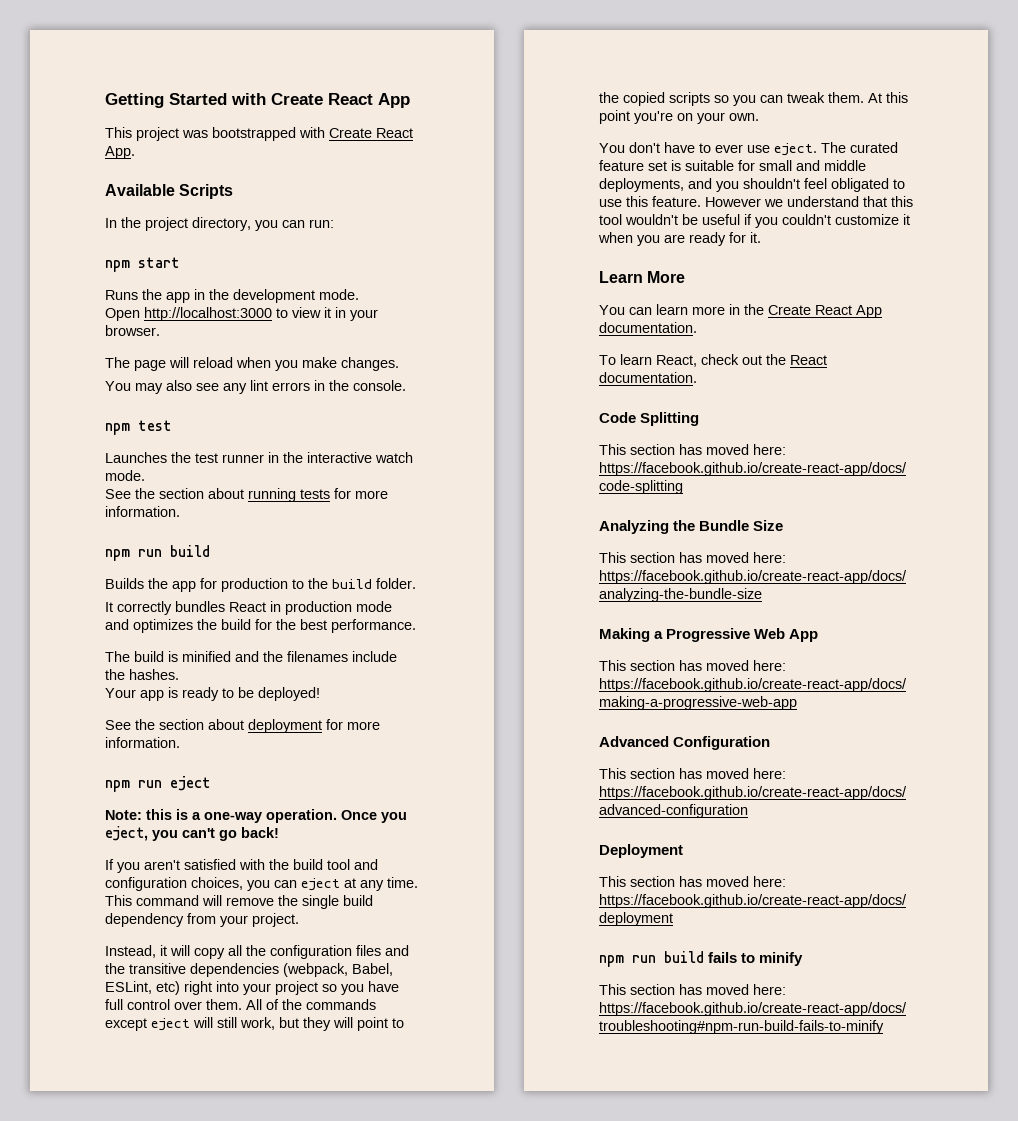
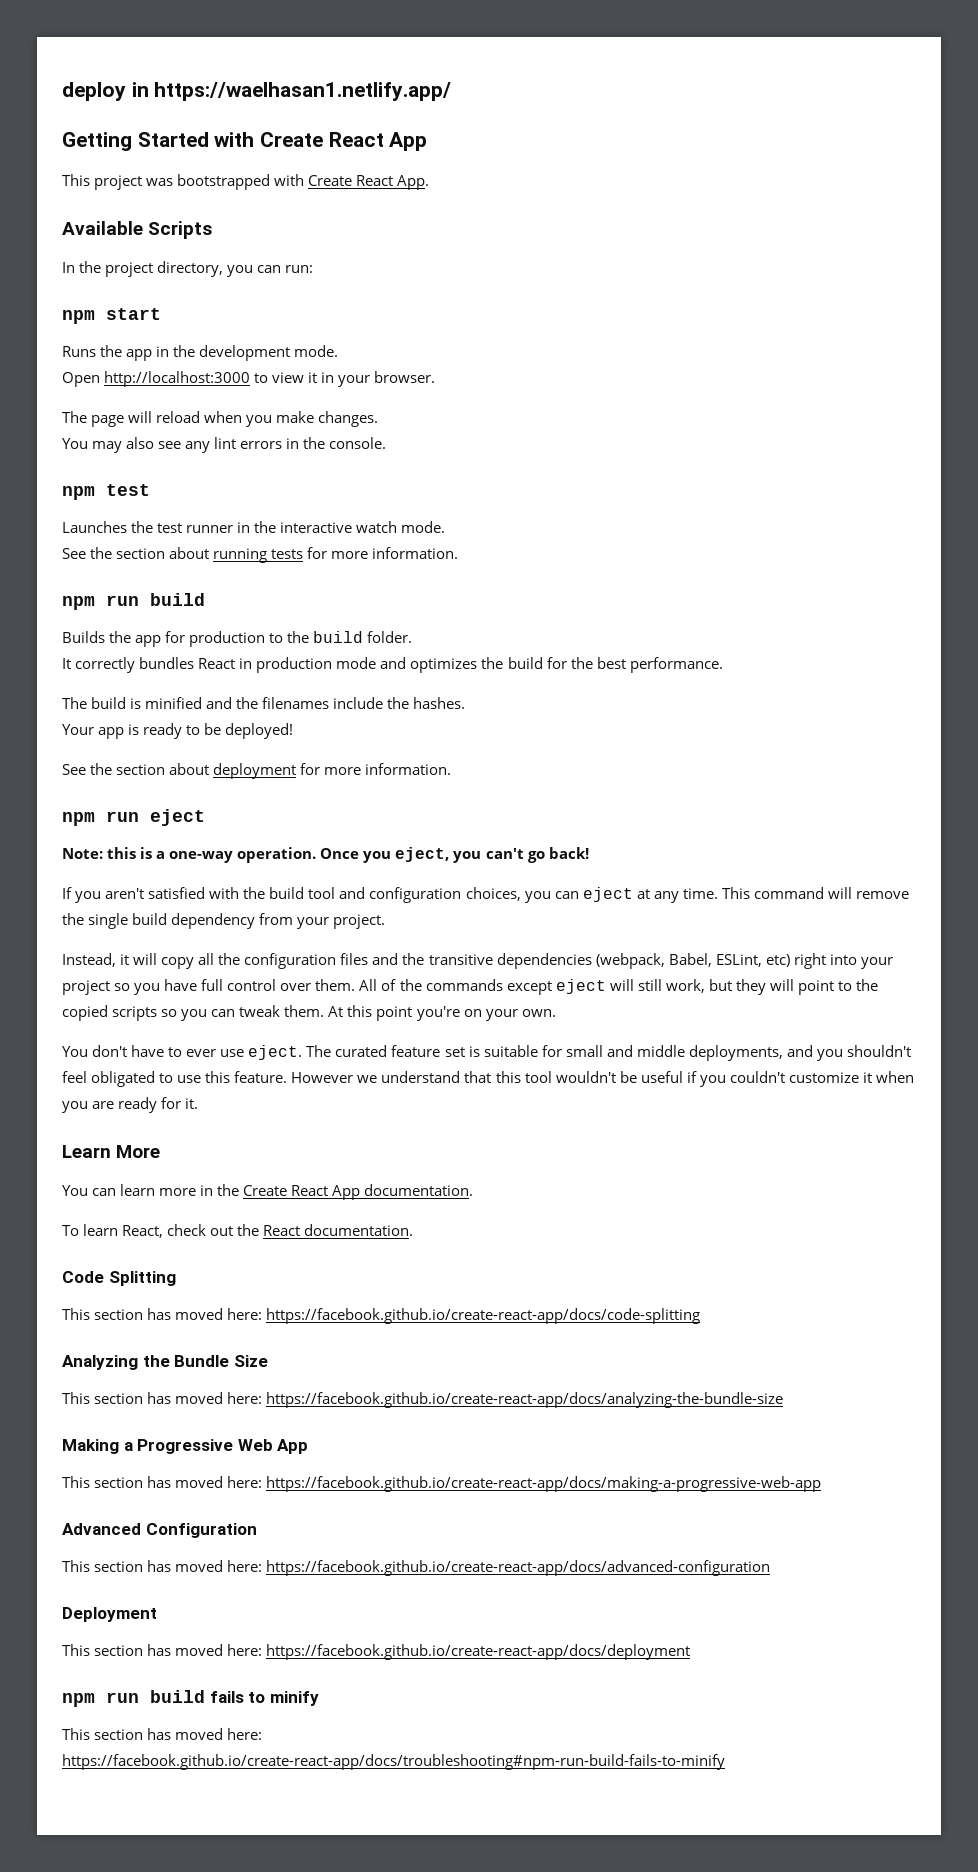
(105, 100) none -> [62,82,452,101] deploy in https://waelhasan1.netlify.app/ //

